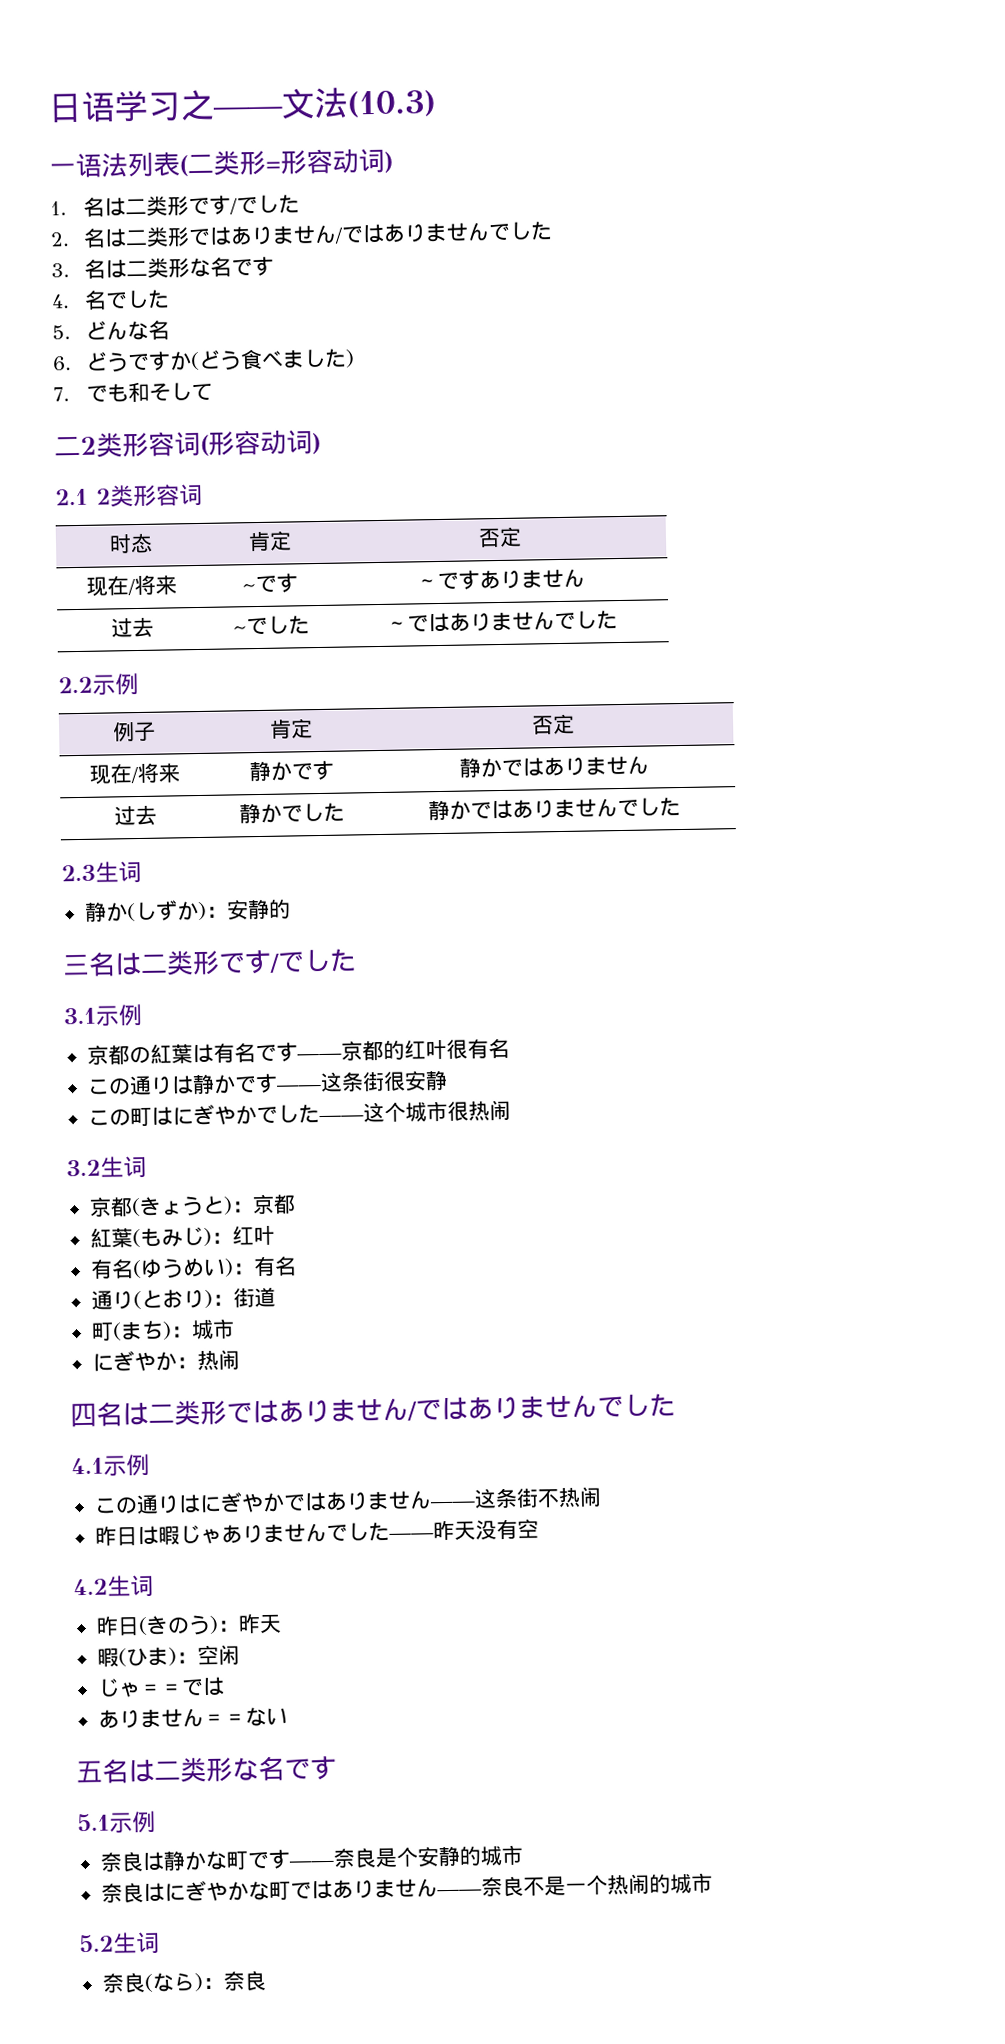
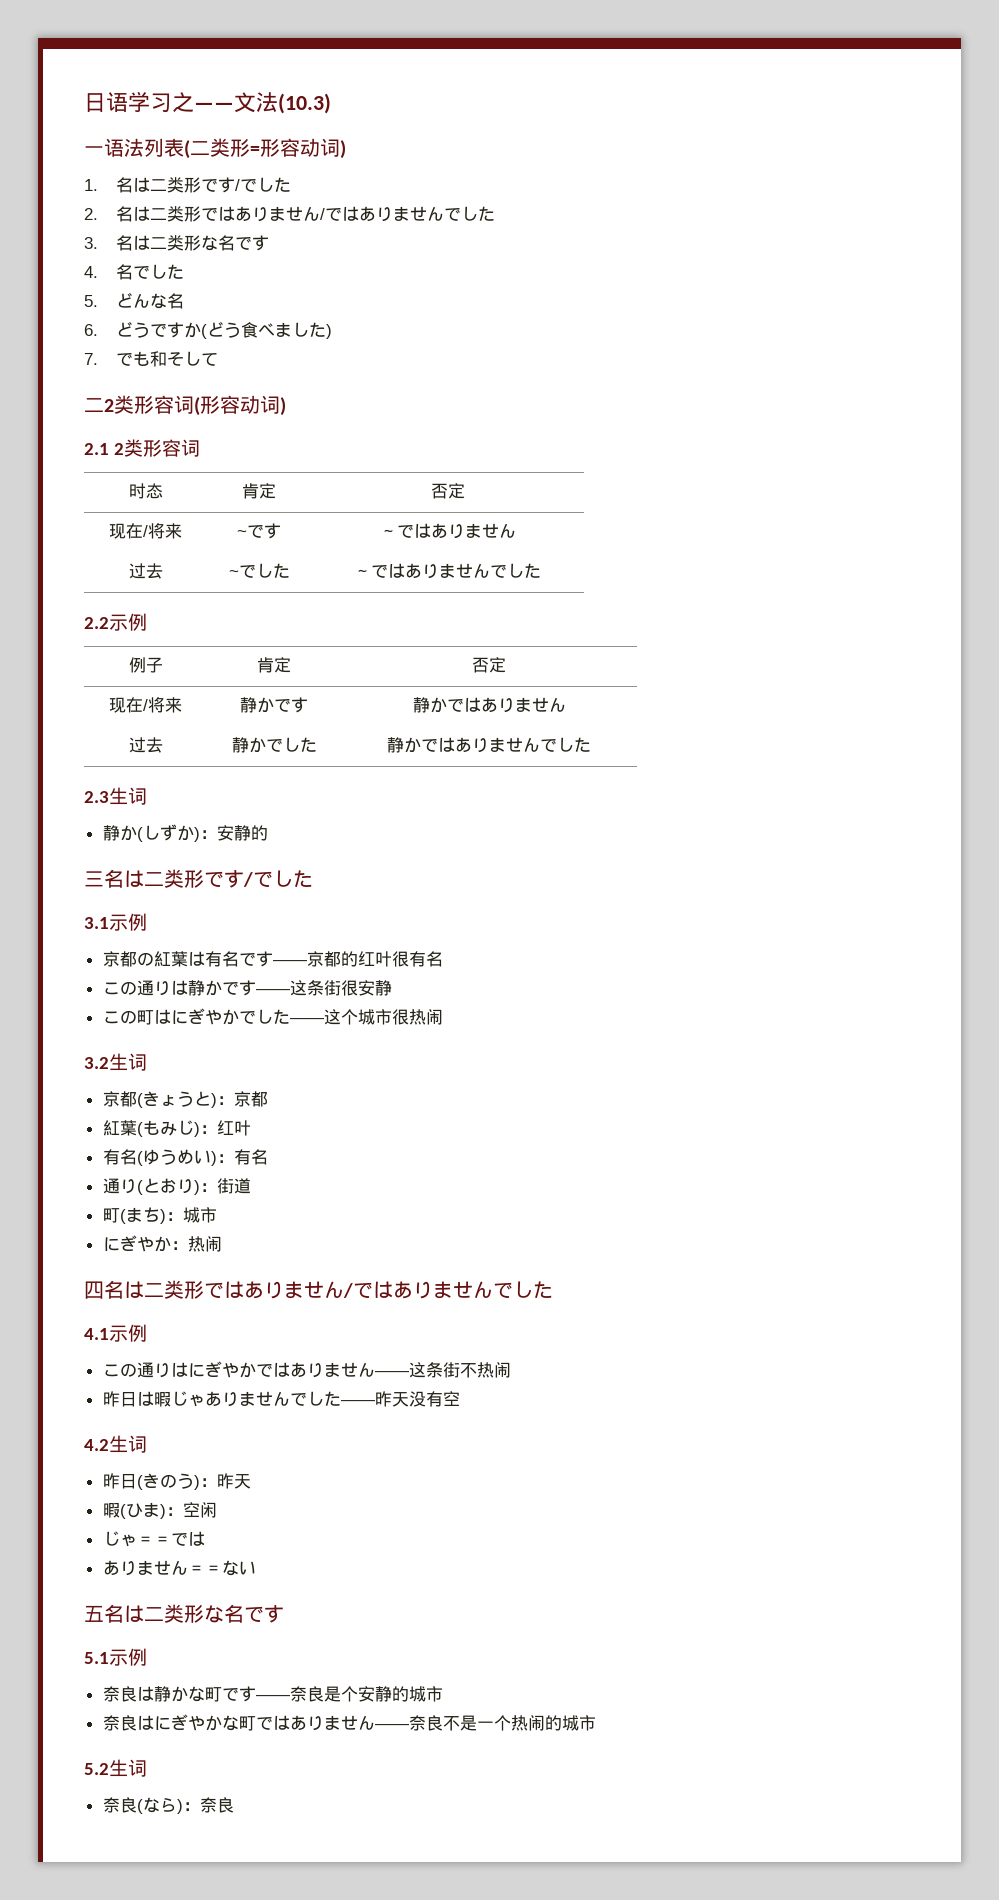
[458,570,480,590] す -> [413,523,431,538] は

